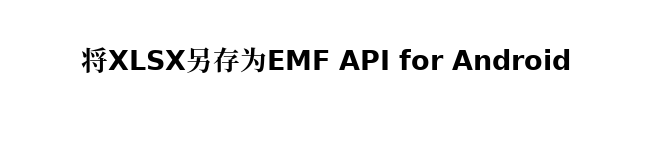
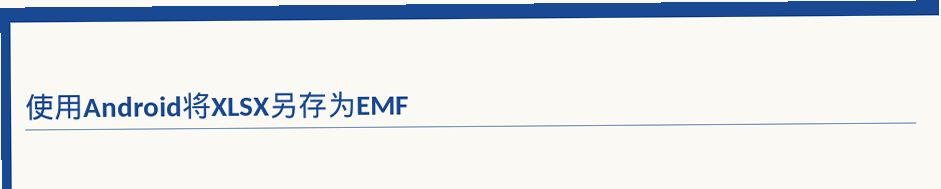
(81, 60) none -> [24,93,183,121] 使用Android
[339,49,571,70] API for Android -> (409, 105) none

